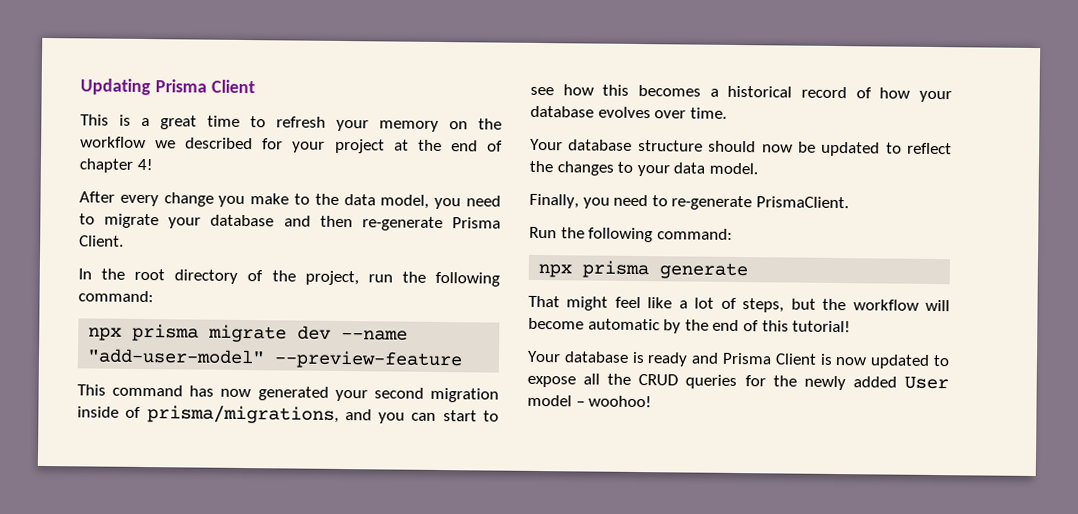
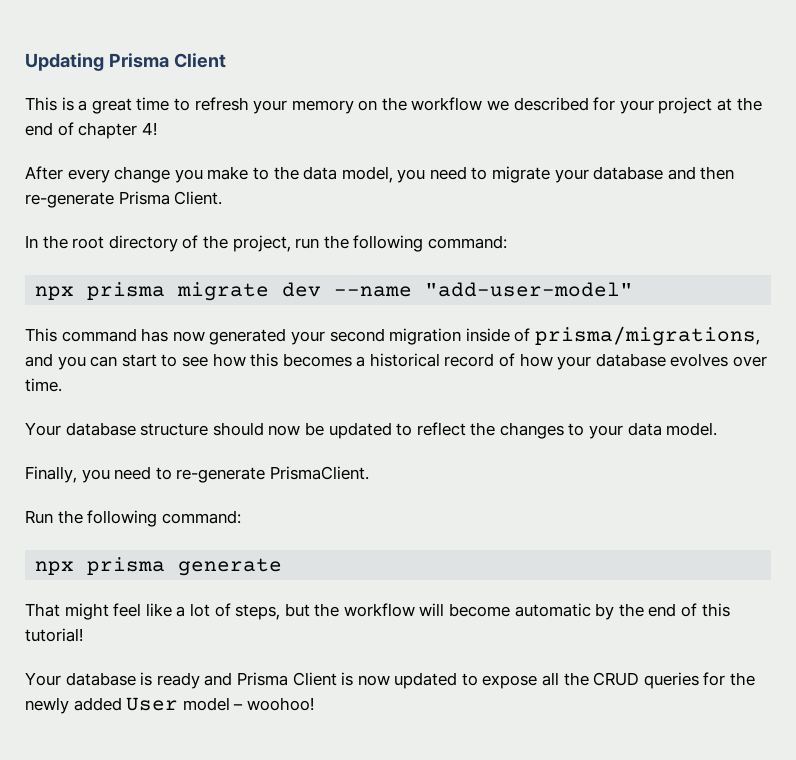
[274,350,464,370] --preview-feature -> (634, 289) none

